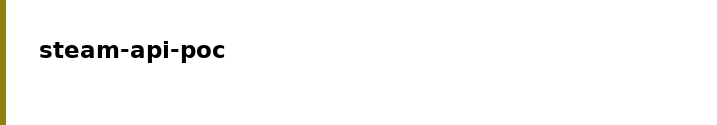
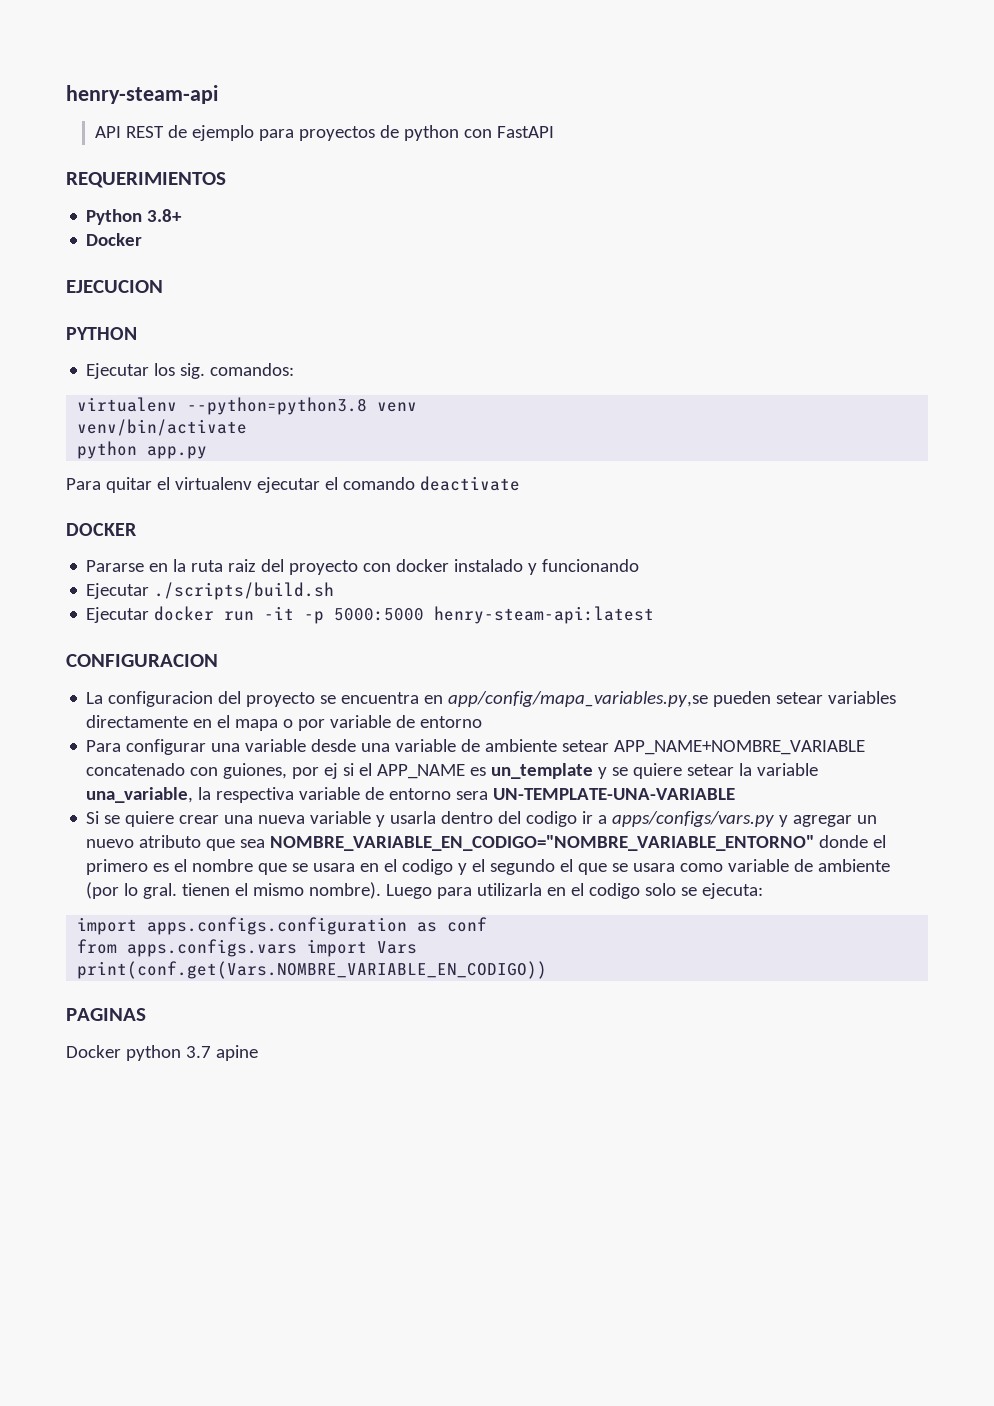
[39,41,226,63] steam-api-poc -> [66,85,218,104] [94,125,554,141] [66,172,226,188] [86,209,183,225] [86,233,143,246] [66,280,163,293] [66,327,137,340] [86,363,295,379] [77,397,418,415] [77,419,248,436] [77,441,208,459] [66,476,520,493] [66,523,137,536] [86,559,640,575] [86,582,335,600] [86,606,655,624] [66,654,218,667] [86,691,897,707] [86,715,483,731] [86,739,866,755] [86,763,819,779] [86,787,736,803] [86,811,878,827] [86,835,887,851] [86,859,891,875] [86,882,764,899] [77,917,488,935] [77,939,418,957] [77,961,548,979] [66,1008,146,1021] [66,1045,258,1061] henry-steam-api // API REST de ejemplo para proyectos de python con FastAPI // REQUERIMIENTOS // Python 3.8+ // Docker // EJECUCION // PYTHON // Ejecutar los sig. comandos: // virtualenv --python=python3.8 venv // venv/bin/activate // python app.py // Para quitar el virtualenv ejecutar el comando deactivate // DOCKER // Pararse en la ruta raiz del proyecto con docker instalado y funcionando // Ejecutar ./scripts/build.sh // Ejecutar docker run -it -p 5000:5000 henry-steam-api:latest // CONFIGURACION // La configuracion del proyecto se encuentra en app/config/mapa_variables.py,se pueden setear variables directamente en el mapa o por variable de entorno // Para configurar una variable desde una variable de ambiente setear APP_NAME+NOMBRE_VARIABLE concatenado con guiones, por ej si el APP_NAME es un_template y se quiere setear la variable una_variable, la respectiva variable de entorno sera UN-TEMPLATE-UNA-VARIABLE // Si se quiere crear una nueva variable y usarla dentro del codigo ir a apps/configs/vars.py y agregar un nuevo atributo que sea NOMBRE_VARIABLE_EN_CODIGO="NOMBRE_VARIABLE_ENTORNO" donde el primero es el nombre que se usara en el codigo y el segundo el que se usara como variable de ambiente (por lo gral. tienen el mismo nombre). Luego para utilizarla en el codigo solo se ejecuta: // import apps.configs.configuration as conf // from apps.configs.vars import Vars // print(conf.get(Vars.NOMBRE_VARIABLE_EN_CODIGO)) // PAGINAS // Docker python 3.7 apine

